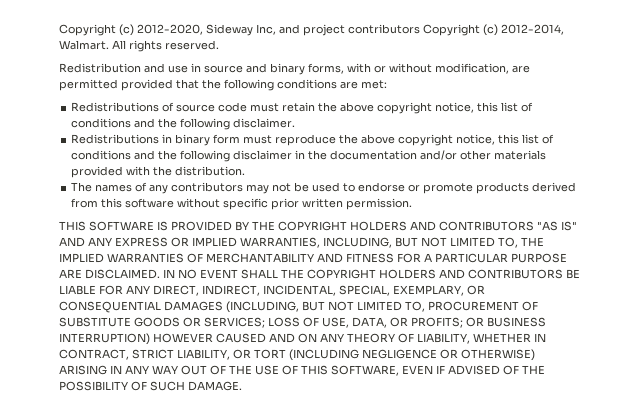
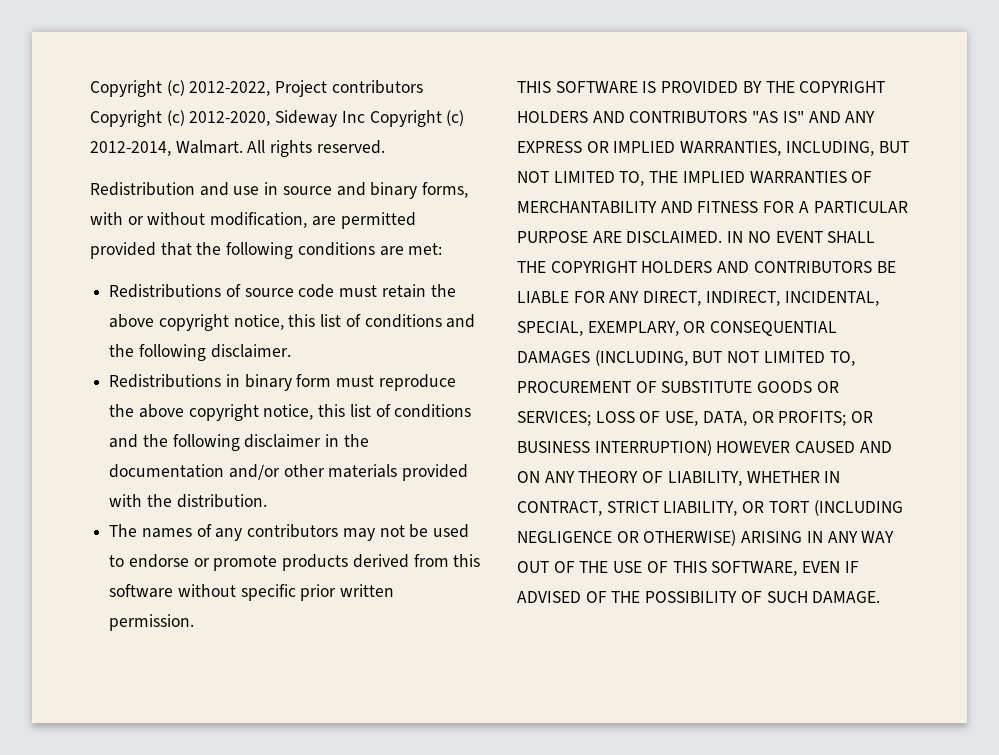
[59,24,420,36] Copyright (c) 2012-2020, Sideway Inc, and project contributors -> [90,80,423,97] [90,110,365,127] Copyright (c) 2012-2022, Project contributors Copyright (c) 2012-2020, Sideway Inc

